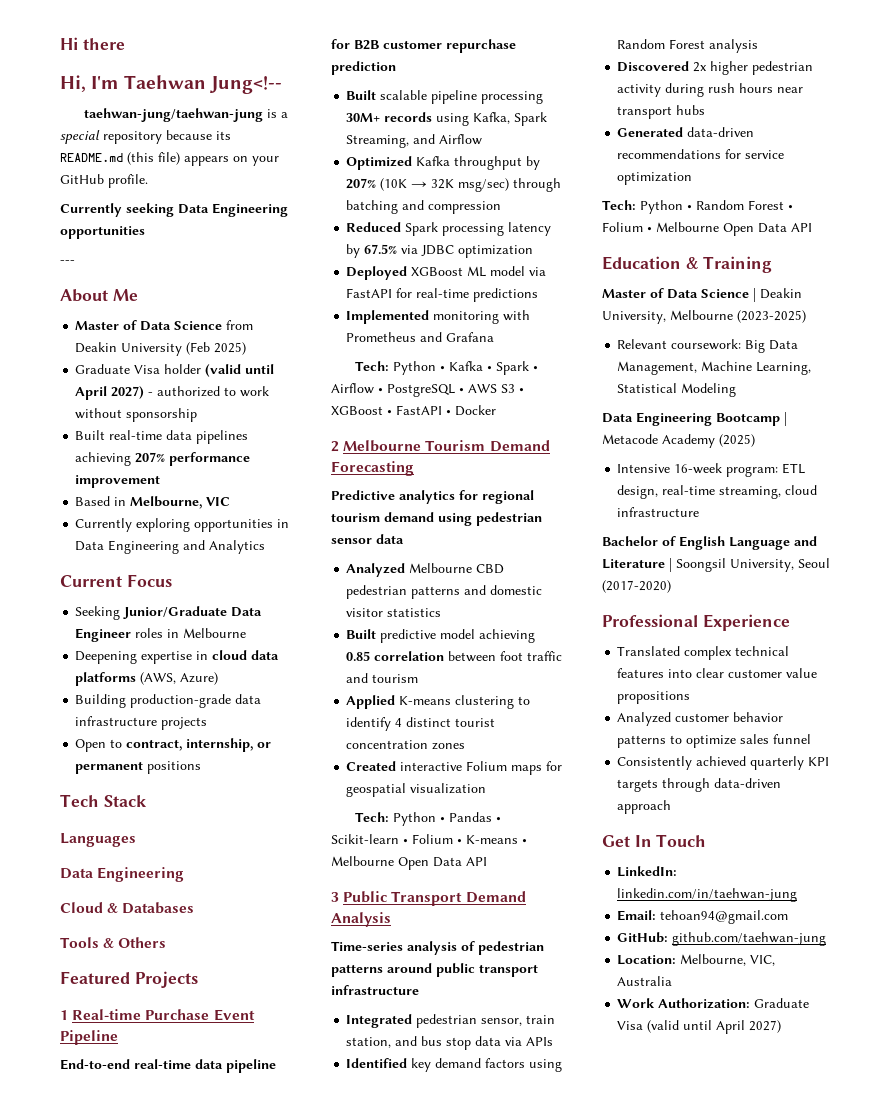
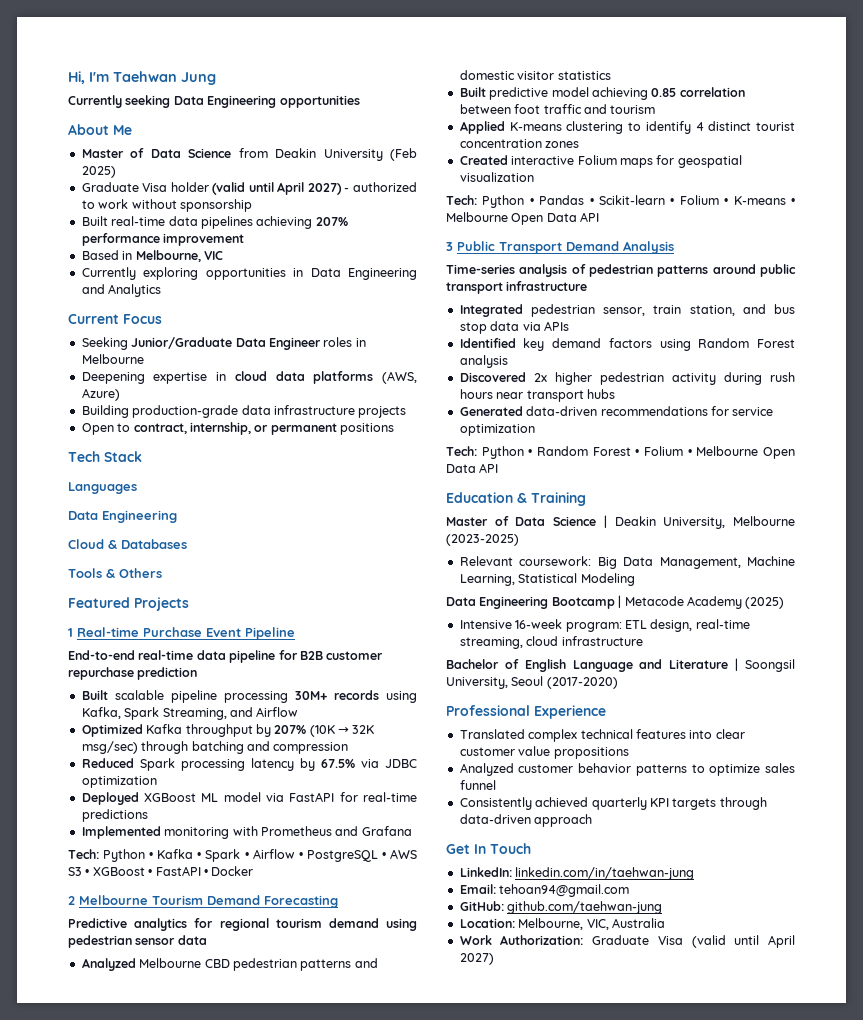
[60,37,125,50] Hi there // -> (68, 77) none
[209,76,282,94] [84,108,289,122] [60,130,231,144] [60,152,279,166] [60,174,148,188] Jung<!-- // taehwan-jung/taehwan-jung is a special repository because its README.md (this file) appears on your GitHub profile. -> [181,72,216,85] Jung
[60,260,75,264] // --- -> (360, 101) none

